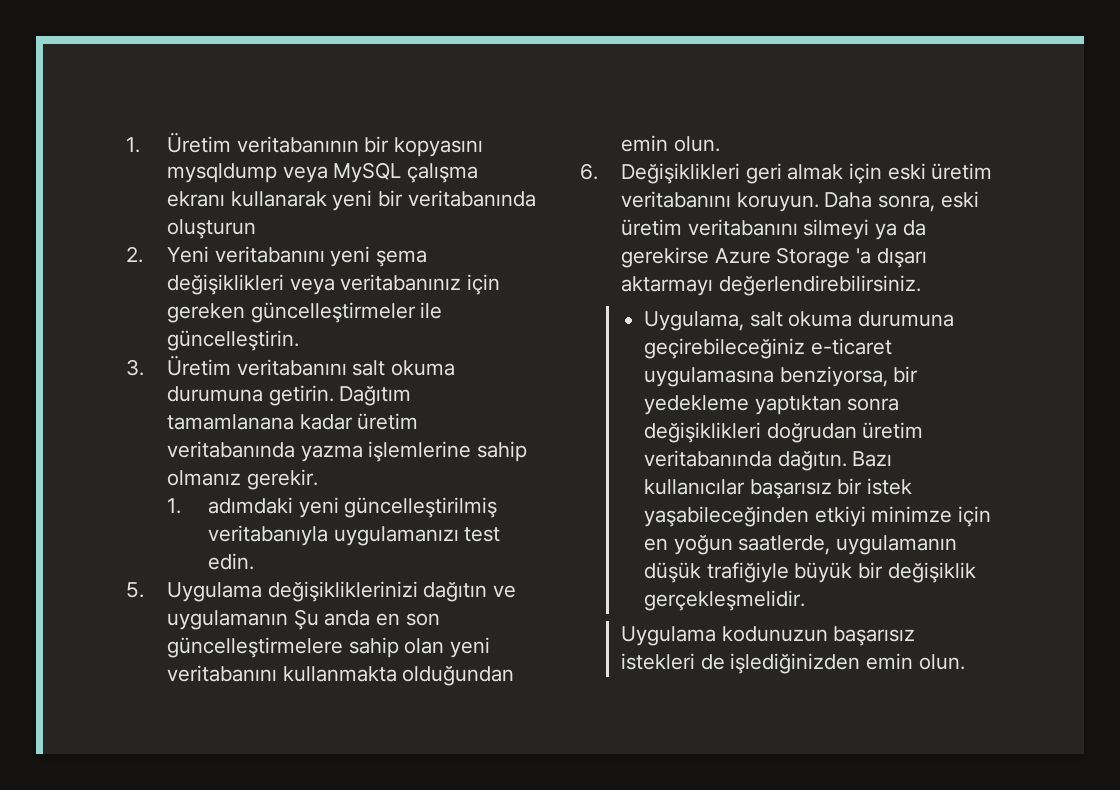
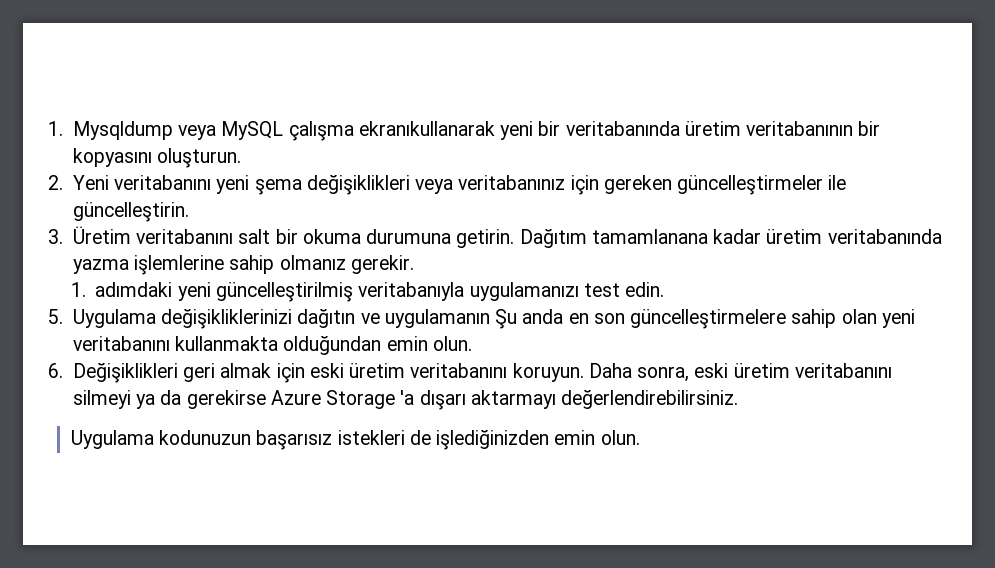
[126,132,483,157] [166,162,478,183] [166,190,536,211] [166,219,256,239] 1. Üretim veritabanının bir kopyasını mysqldump veya MySQL çalışma ekranı kullanarak yeni bir veritabanında oluşturun -> [48,121,881,141] [72,148,242,168] 1. Mysqldump veya MySQL çalışma ekranıkullanarak yeni bir veritabanında üretim veritabanının bir kopyasını oluşturun.
(386, 368) none -> [275,229,298,244] bir
[644,311,955,331] [644,338,892,359] [644,366,919,387] [644,395,900,415] [644,422,924,443] [644,450,893,471] [644,478,913,499] [644,506,992,527] [644,535,958,555] [644,562,976,583] [644,590,806,611] // Uygulama, salt okuma durumuna geçirebileceğiniz e-ticaret uygulamasına benziyorsa, bir yedekleme yaptıktan sonra değişiklikleri doğrudan üretim veritabanında dağıtın. Bazı kullanıcılar başarısız bir istek yaşabileceğinden etkiyi minimze için en yoğun saatlerde, uygulamanın düşük trafiğiyle büyük bir değişiklik gerçekleşmelidir. -> (739, 399) none

